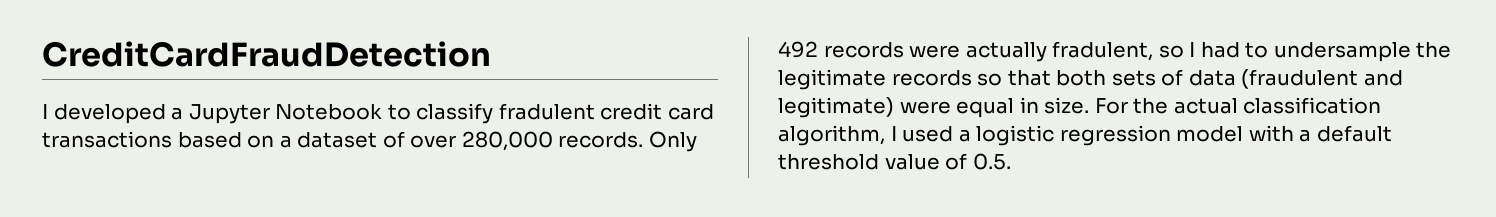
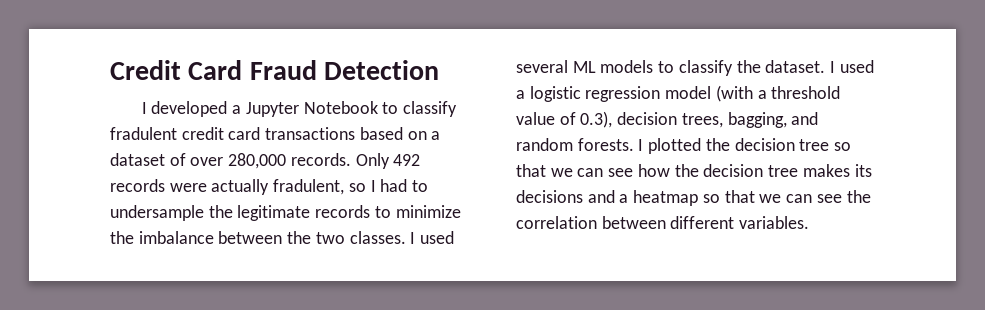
[42,41,491,67] CreditCardFraudDetection -> [110,60,440,80] Credit Card Fraud Detection
[977,69,1403,89] [778,97,1382,118] [778,125,885,146] so that both sets of data (fraudulent and legitimate) were equal in size. For the actual classification algorithm, -> [374,205,461,218] [110,231,455,244] [516,60,826,76] to minimize the imbalance between the two classes. I used several ML models to classify the dataset.
[1248,125,1392,142] [778,153,1011,170] with a default threshold value of 0.5. -> [715,85,841,102] [516,111,819,128] [516,138,852,154] [516,164,872,177] [516,190,871,206] [516,216,810,229] (with a threshold value of 0.3), decision trees, bagging, and random forests. I plotted the decision tree so that we can see how the decision tree makes its decisions and a heatmap so that we can see the correlation between different variables.

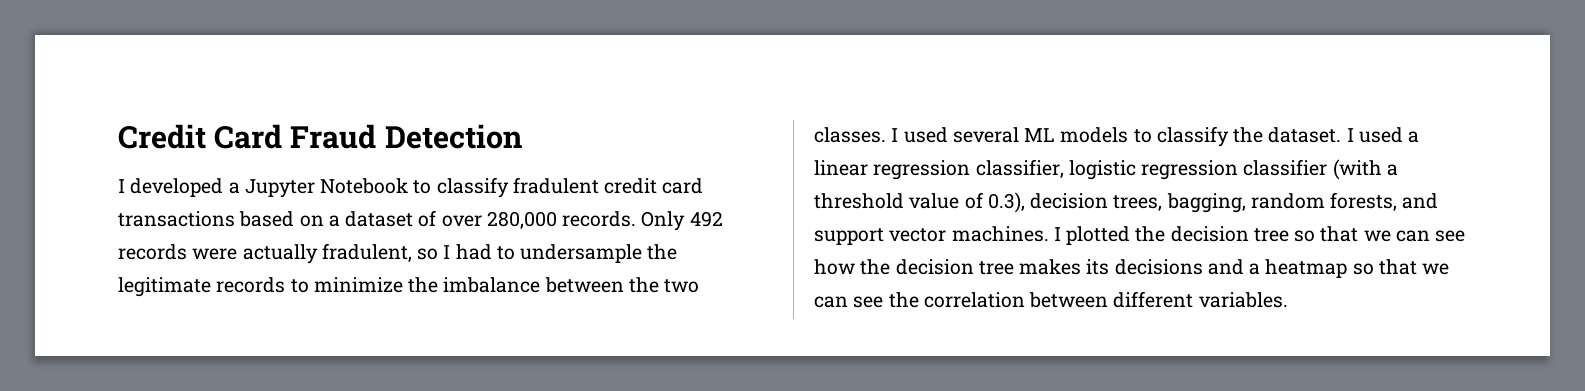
(525, 94) none -> [814,159,1064,180] linear regression classifier,
[665,86,712,99] model -> [1243,159,1328,176] classifier
[791,112,819,125] [516,138,634,151] and random forests. -> [1250,192,1439,211] [814,226,1049,245] random forests, and support vector machines.

